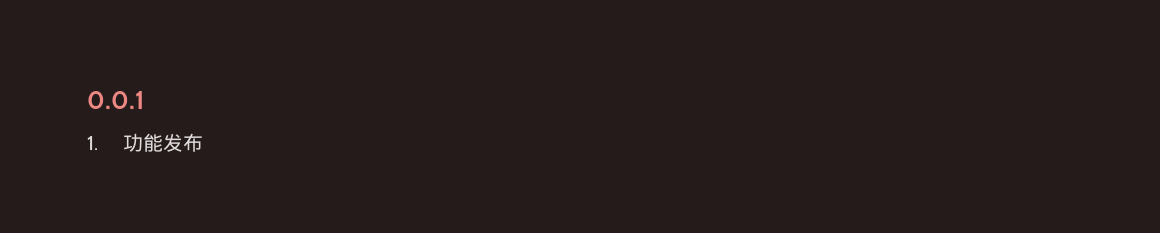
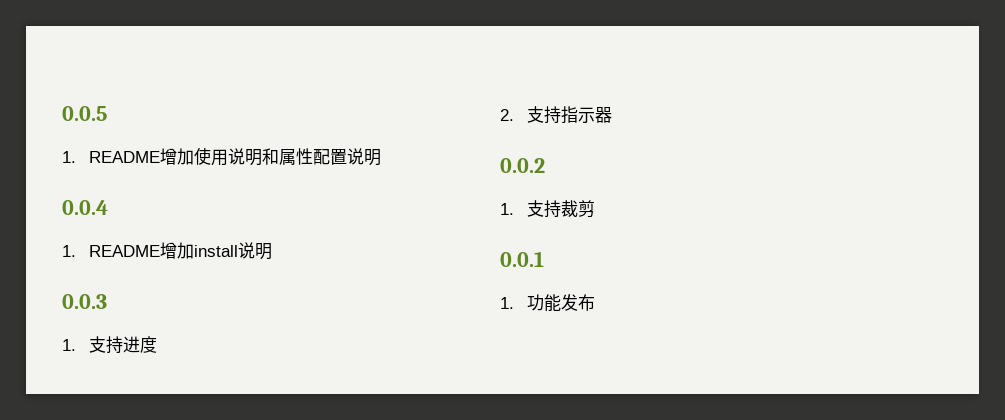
(87, 100) none -> [62,106,107,121] [62,147,382,166] [62,200,108,215] [62,242,273,260] [62,294,107,309] [62,336,158,354] [500,106,613,124] [500,158,545,173] [500,200,596,218] 0.0.5 // 1. README增加使用说明和属性配置说明 // 0.0.4 // 1. README增加install说明 // 0.0.3 // 1.支持进度 // 2.支持指示器 // 0.0.2 // 1.支持裁剪 //

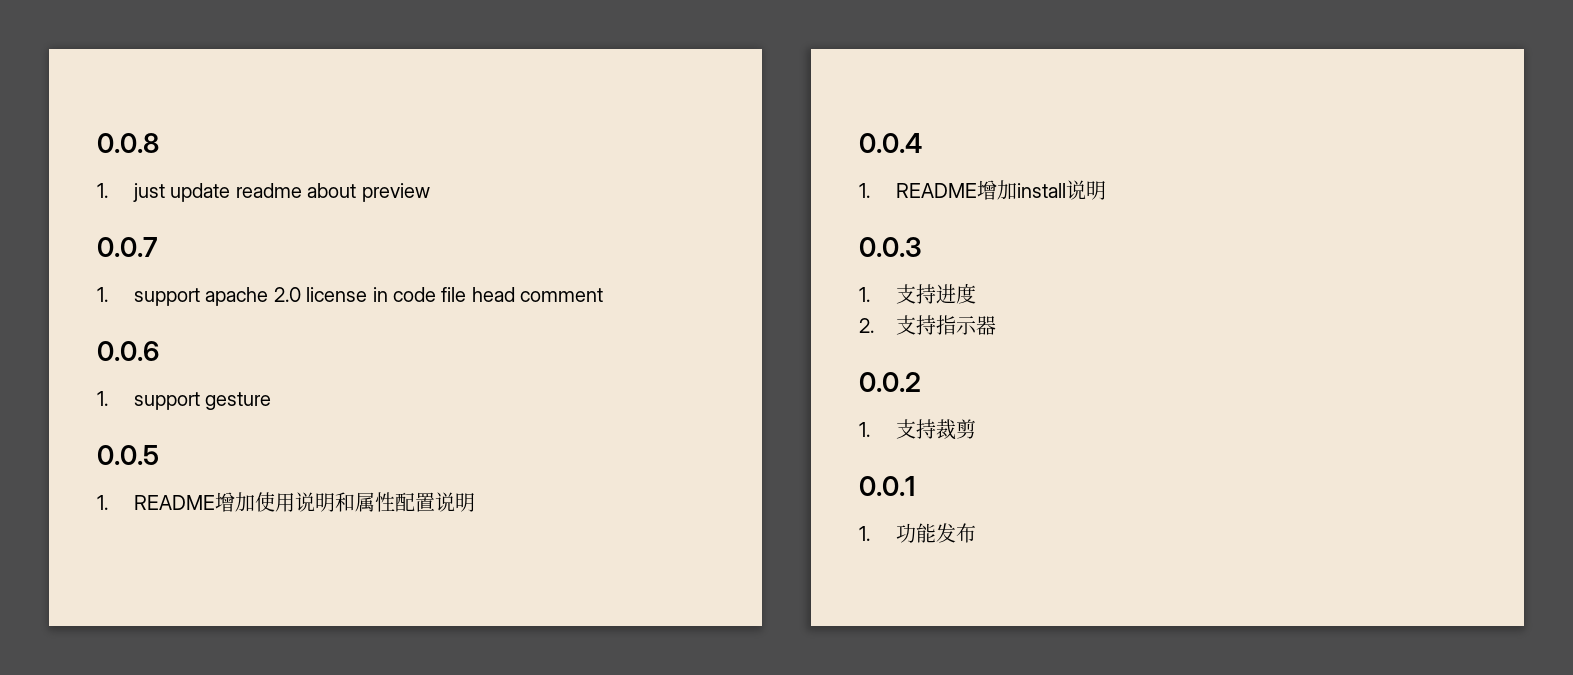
(62, 113) none -> [97,133,159,153] [97,183,430,202] [97,237,158,257] [97,287,604,306] [97,341,159,361] [97,391,272,410] 0.0.8 // 1. just update readme about preview // 0.0.7 // 1. support apache 2.0 license in code file head comment // 0.0.6 // 1. support gesture //

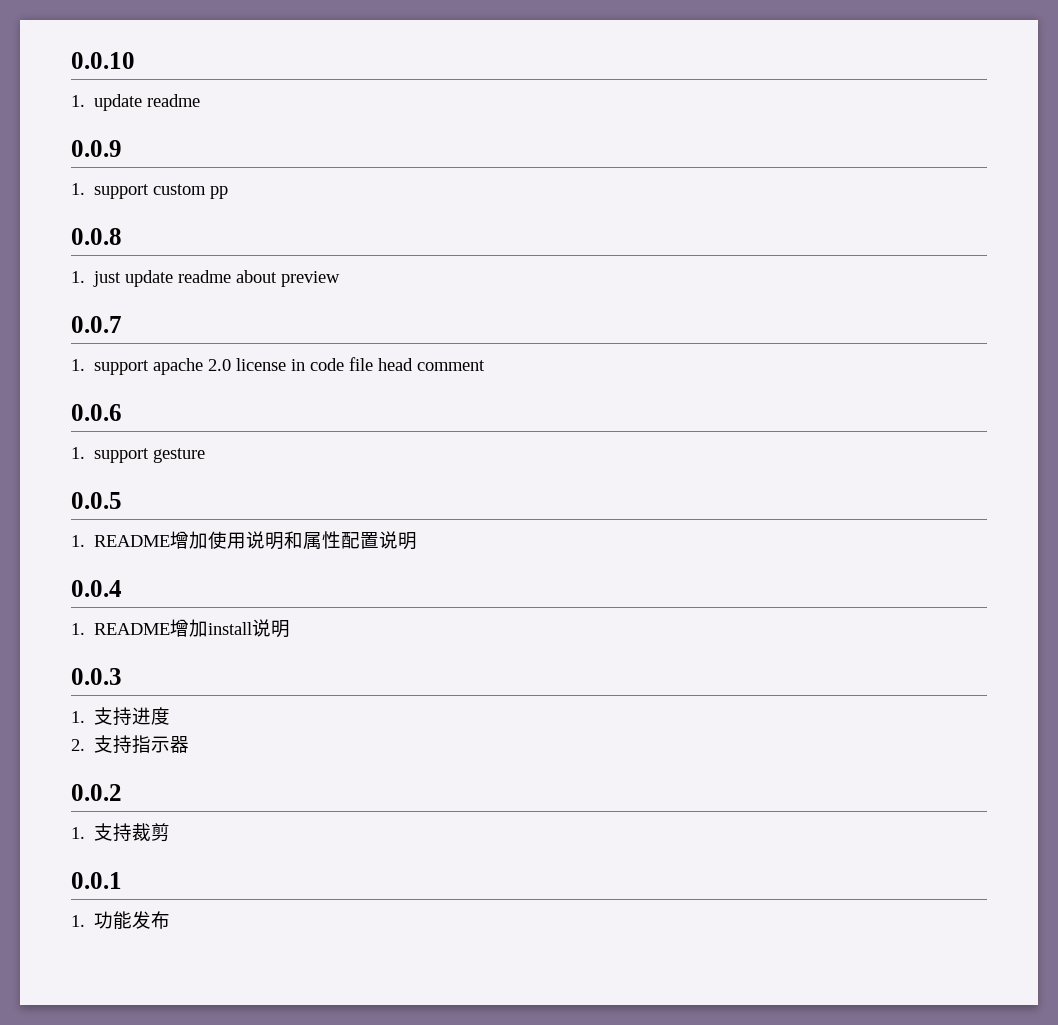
(97, 143) none -> [71,52,135,69] [71,94,201,111] [71,140,122,157] [71,183,229,199] 0.0.10 // 1. update readme // 0.0.9 // 1. support custom pp //

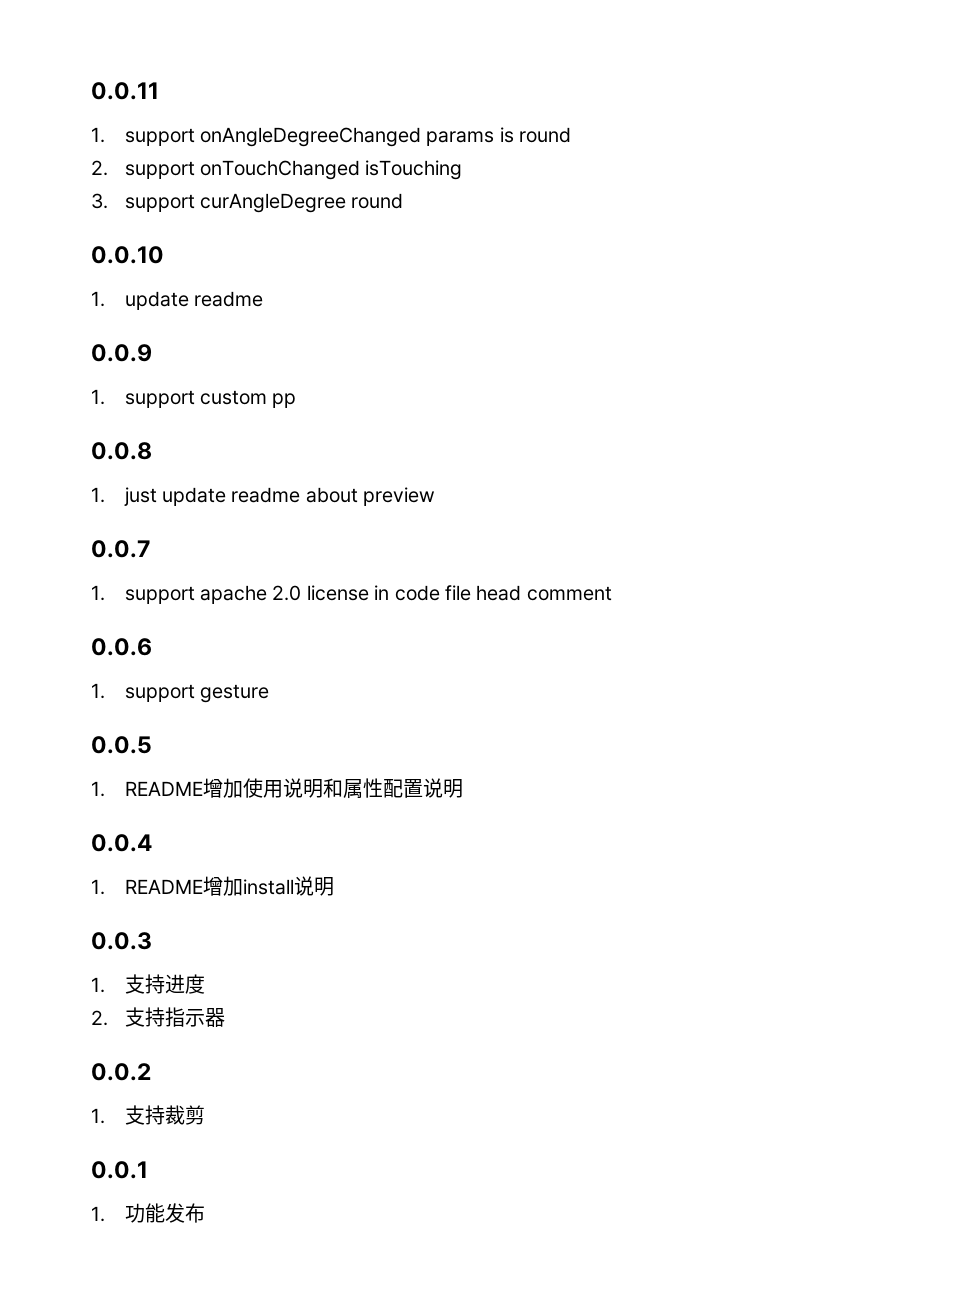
(71, 60) none -> [91,82,159,100] [91,127,572,147] [91,160,463,180] [91,193,404,213] 0.0.11 // 1. support onAngleDegreeChanged params is round // 2. support onTouchChanged isTouching // 3. support curAngleDegree round //

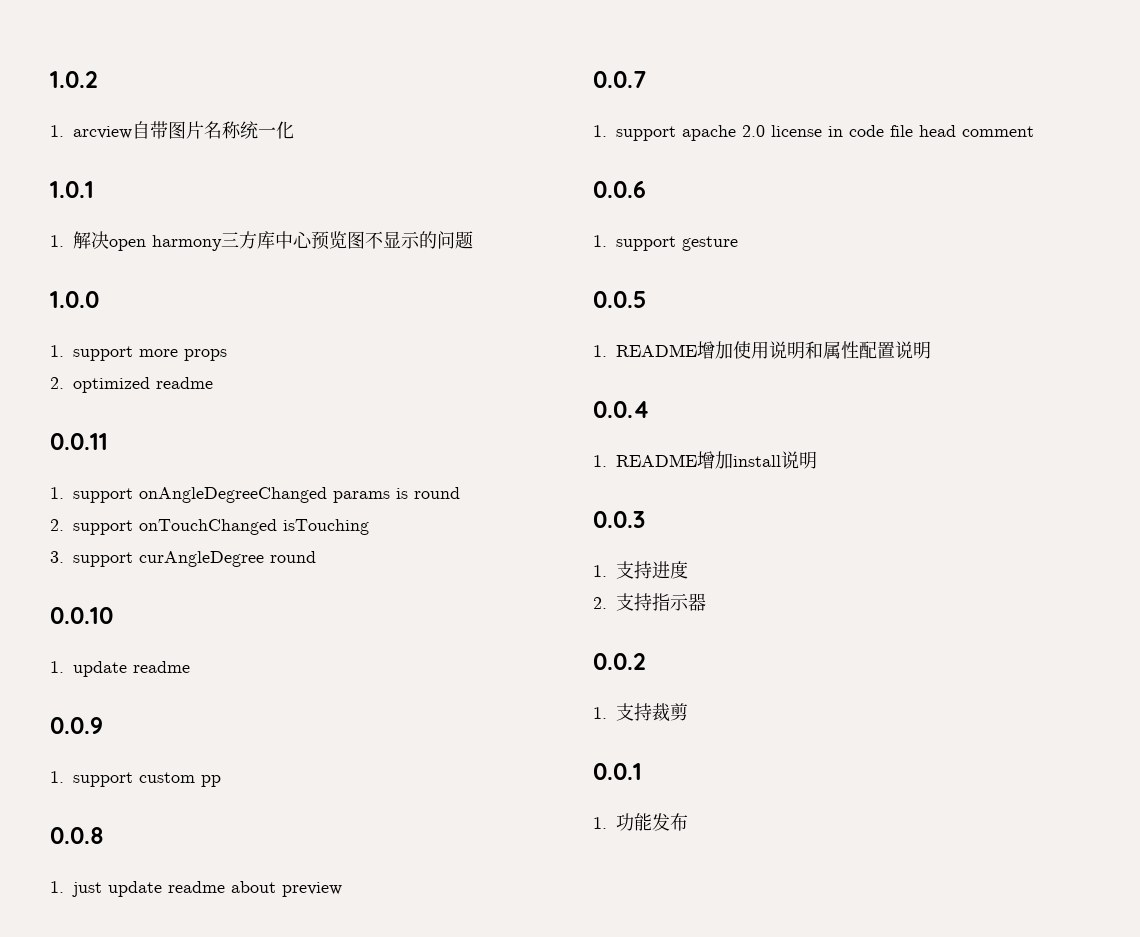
(91, 91) none -> [50,71,98,88] [50,121,294,139] [50,181,94,198] [50,231,473,251] [50,291,99,308] [50,345,227,361] [50,377,213,393] 1.0.2 // 1. arcview自带图片名称统一化 // 1.0.1 // 1.解决open harmony三方库中心预览图不显示的问题 // 1.0.0 // 1. support more props // 2. optimized readme //

